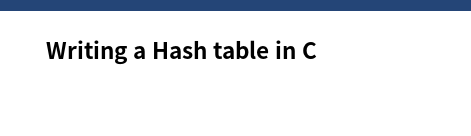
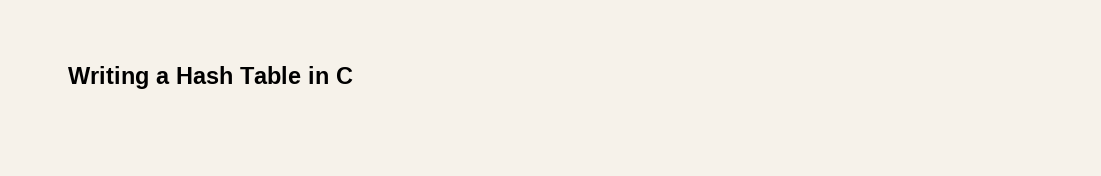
[213,40,270,59] table -> [240,66,301,84] Table

